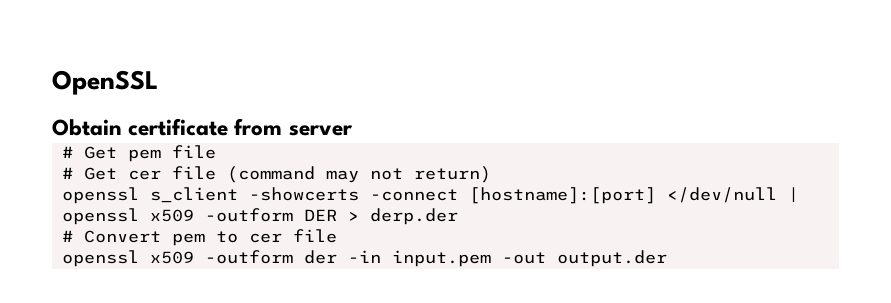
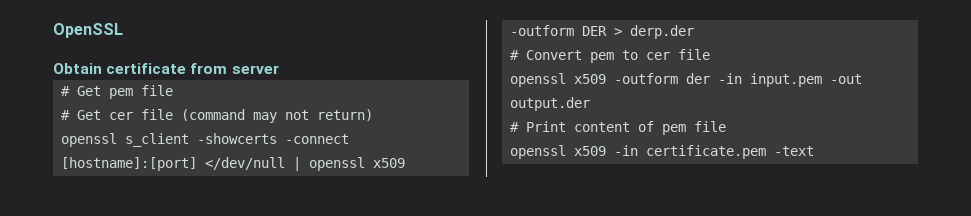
(667, 258) none -> [510,121,727,135] [510,145,815,159] // # Print content of pem file // openssl x509 -in certificate.pem -text

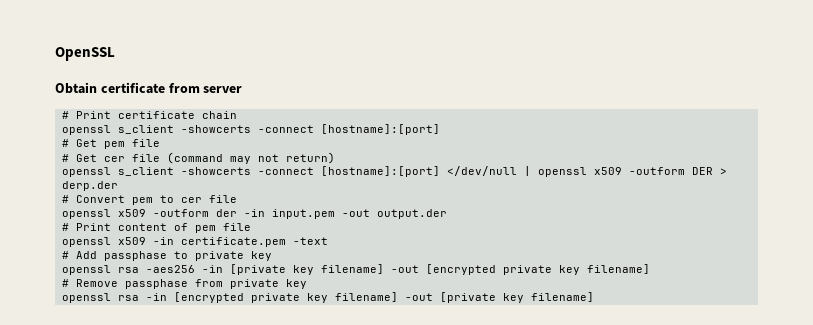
(279, 69) none -> [62,111,238,119] [62,124,441,135] // # Print certificate chain // openssl s_client -showcerts -connect [hostname]:[port]
(815, 151) none -> [62,251,273,261] [62,264,651,275] [62,279,308,289] [62,292,595,303] // # Add passphase to private key // openssl rsa -aes256 -in [private key filename] -out [encrypted private key filename] // # Remove passphase from private key // openssl rsa -in [encrypted private key filename] -out [private key filename]

